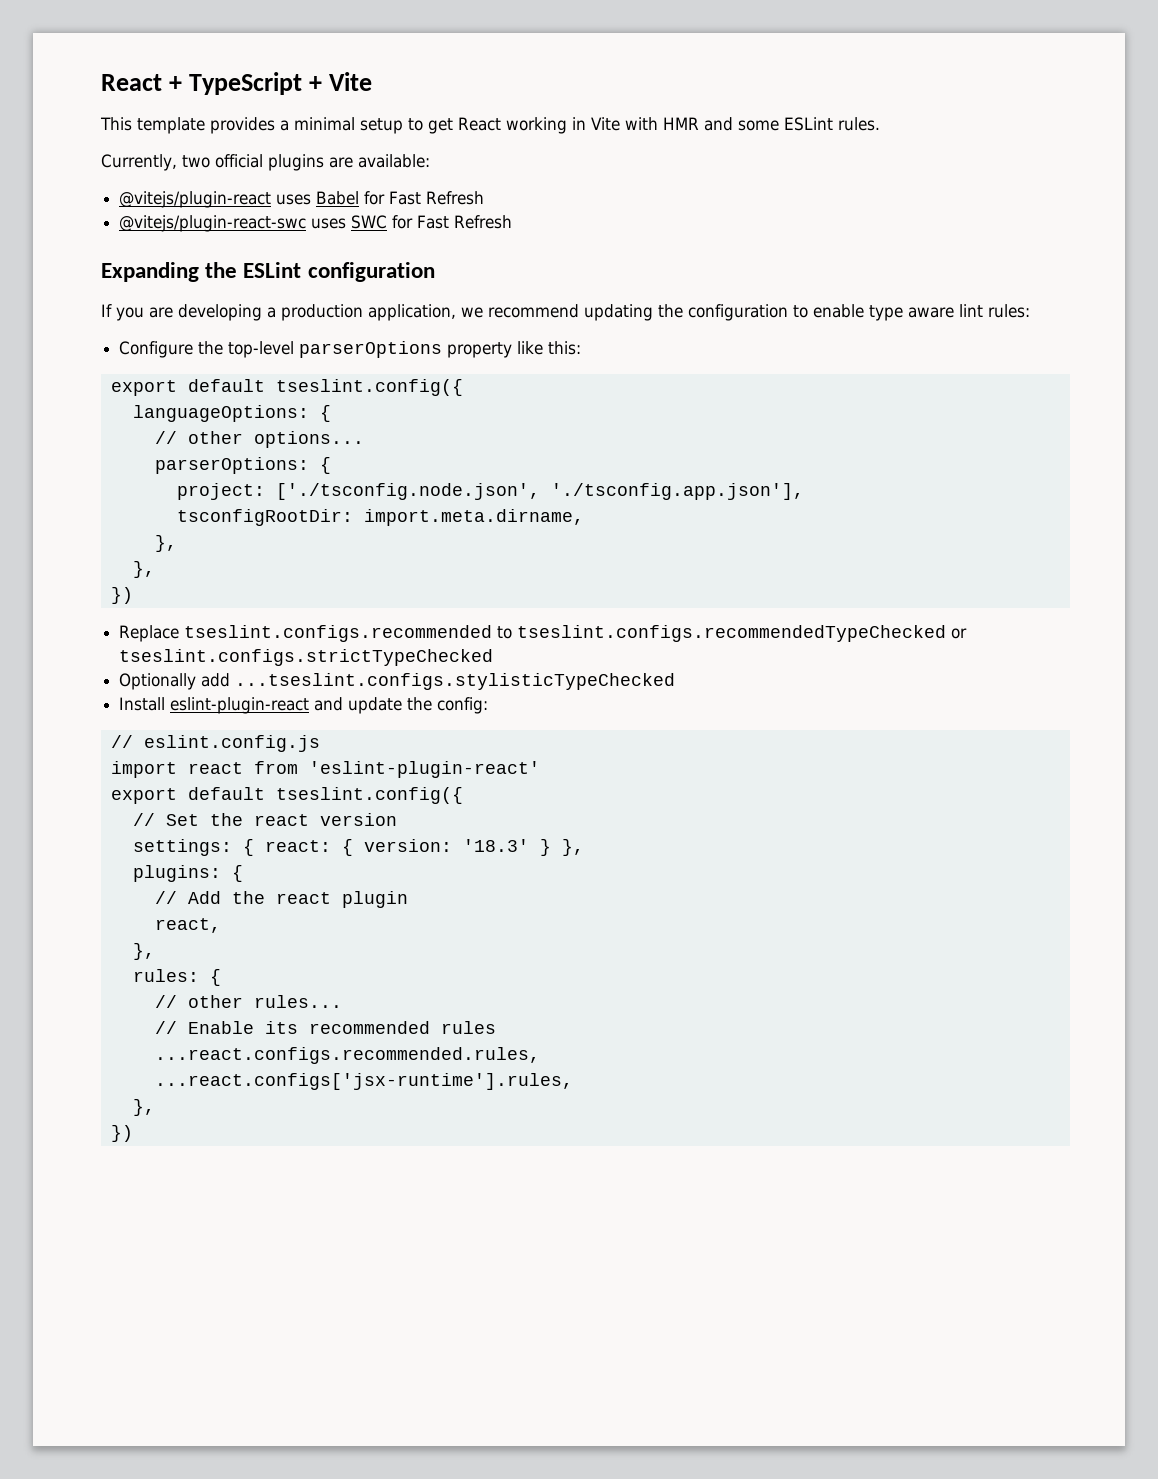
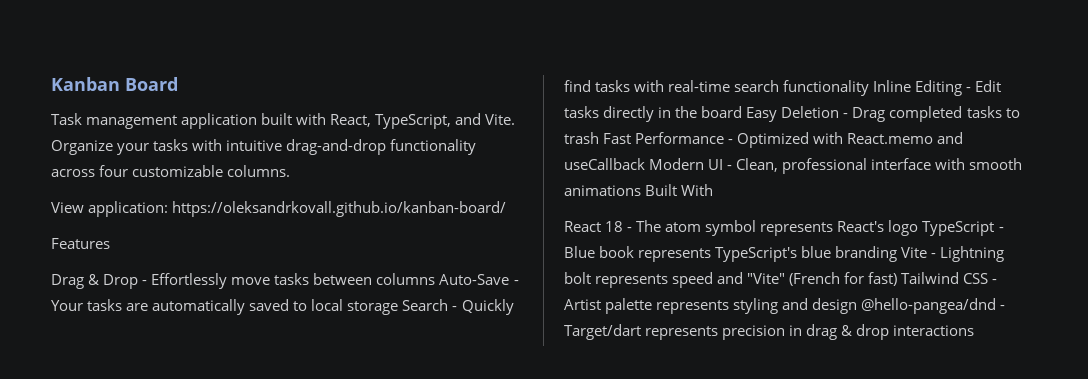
[101,72,373,95] [100,117,880,134] [101,154,430,171] [119,191,485,208] [119,215,513,232] [101,262,435,282] [101,304,1030,321] [119,341,582,358] [110,379,463,396] [132,405,331,422] [154,431,364,448] [154,457,331,474] [176,483,804,500] [176,509,584,526] [154,535,177,552] [132,561,155,578] [110,587,133,604] [119,625,968,642] [119,649,494,666] [119,673,676,690] [119,697,489,714] [110,735,320,752] [110,761,540,778] [110,787,463,804] [132,813,397,826] [132,839,584,856] [132,865,243,882] [154,891,408,908] [154,918,221,933] [132,943,155,960] [132,969,221,986] [154,995,342,1008] [154,1021,496,1034] [154,1047,540,1064] [154,1073,573,1090] [132,1099,155,1116] [110,1125,133,1142] React + TypeScript + Vite // This template provides a minimal setup to get React working in Vite with HMR and some ESLint rules. // Currently, two official plugins are available: // @vitejs/plugin-react uses Babel for Fast Refresh // @vitejs/plugin-react-swc uses SWC for Fast Refresh // Expanding the ESLint configuration // If you are developing a production application, we recommend updating the configuration to enable type aware lint rules: // Configure the top-level parserOptions property like this: // export default tseslint.config({ // languageOptions: { // // other options... // parserOptions: { // project: ['./tsconfig.node.json', './tsconfig.app.json'], // tsconfigRootDir: import.meta.dirname, // }, // }, // }) // Replace tseslint.configs.recommended to tseslint.configs.recommendedTypeChecked or tseslint.configs.strictTypeChecked // Optionally add ...tseslint.configs.stylisticTypeChecked // Install eslint-plugin-react and update the config: // // eslint.config.js // import react from 'eslint-plugin-react' // export default tseslint.config({ // // Set the react version // settings: { react: { version: '18.3' } }, // plugins: { // // Add the react plugin // react, // }, // rules: { // // other rules... // // Enable its recommended rules // ...react.configs.recommended.rules, // ...react.configs['jsx-runtime'].rules, // }, // }) -> [51,77,178,91] [51,113,516,129] [51,139,477,155] [51,165,291,177] [51,201,507,217] [51,238,110,249] [51,273,519,289] [51,299,514,315] [564,80,1002,96] [564,106,1020,122] [564,132,964,148] [564,158,1023,174] [564,184,714,196] [564,220,1004,236] [564,246,1005,262] [564,272,998,288] [564,298,1006,314] [564,324,975,340] Kanban Board // Task management application built with React, TypeScript, and Vite. Organize your tasks with intuitive drag-and-drop functionality across four customizable columns. // View application: https://oleksandrkovall.github.io/kanban-board/ // Features // Drag & Drop - Effortlessly move tasks between columns Auto-Save - Your tasks are automatically saved to local storage Search - Quickly find tasks with real-time search functionality Inline Editing - Edit tasks directly in the board Easy Deletion - Drag completed tasks to trash Fast Performance - Optimized with React.memo and useCallback Modern UI - Clean, professional interface with smooth animations Built With // React 18 - The atom symbol represents React's logo TypeScript - Blue book represents TypeScript's blue branding Vite - Lightning bolt represents speed and "Vite" (French for fast) Tailwind CSS - Artist palette represents styling and design @hello-pangea/dnd - Target/dart represents precision in drag & drop interactions

